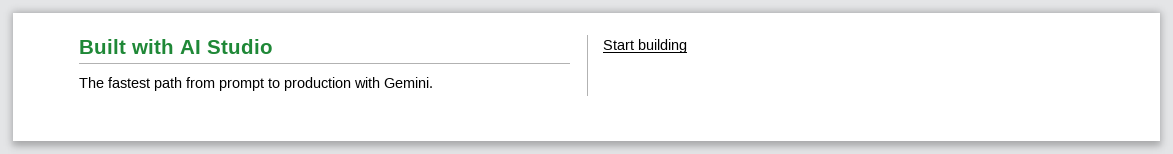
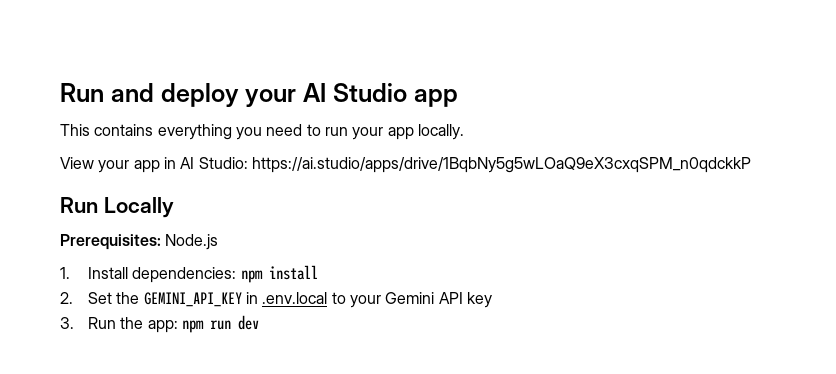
[79,39,273,54] [79,77,433,91] [603,39,687,53] Built with AI Studio // The fastest path from prompt to production with Gemini. // Start building -> [60,83,458,107] [60,124,464,140] [60,157,751,173] [60,197,174,218] [60,234,219,250] [60,265,318,283] [60,292,492,308] [60,315,260,333] Run and deploy your AI Studio app // This contains everything you need to run your app locally. // View your app in AI Studio: https://ai.studio/apps/drive/1BqbNy5g5wLOaQ9eX3cxqSPM_n0qdckkP // Run Locally // Prerequisites: Node.js // 1. Install dependencies: npm install // 2. Set the GEMINI_API_KEY in .env.local to your Gemini API key // 3. Run the app: npm run dev

